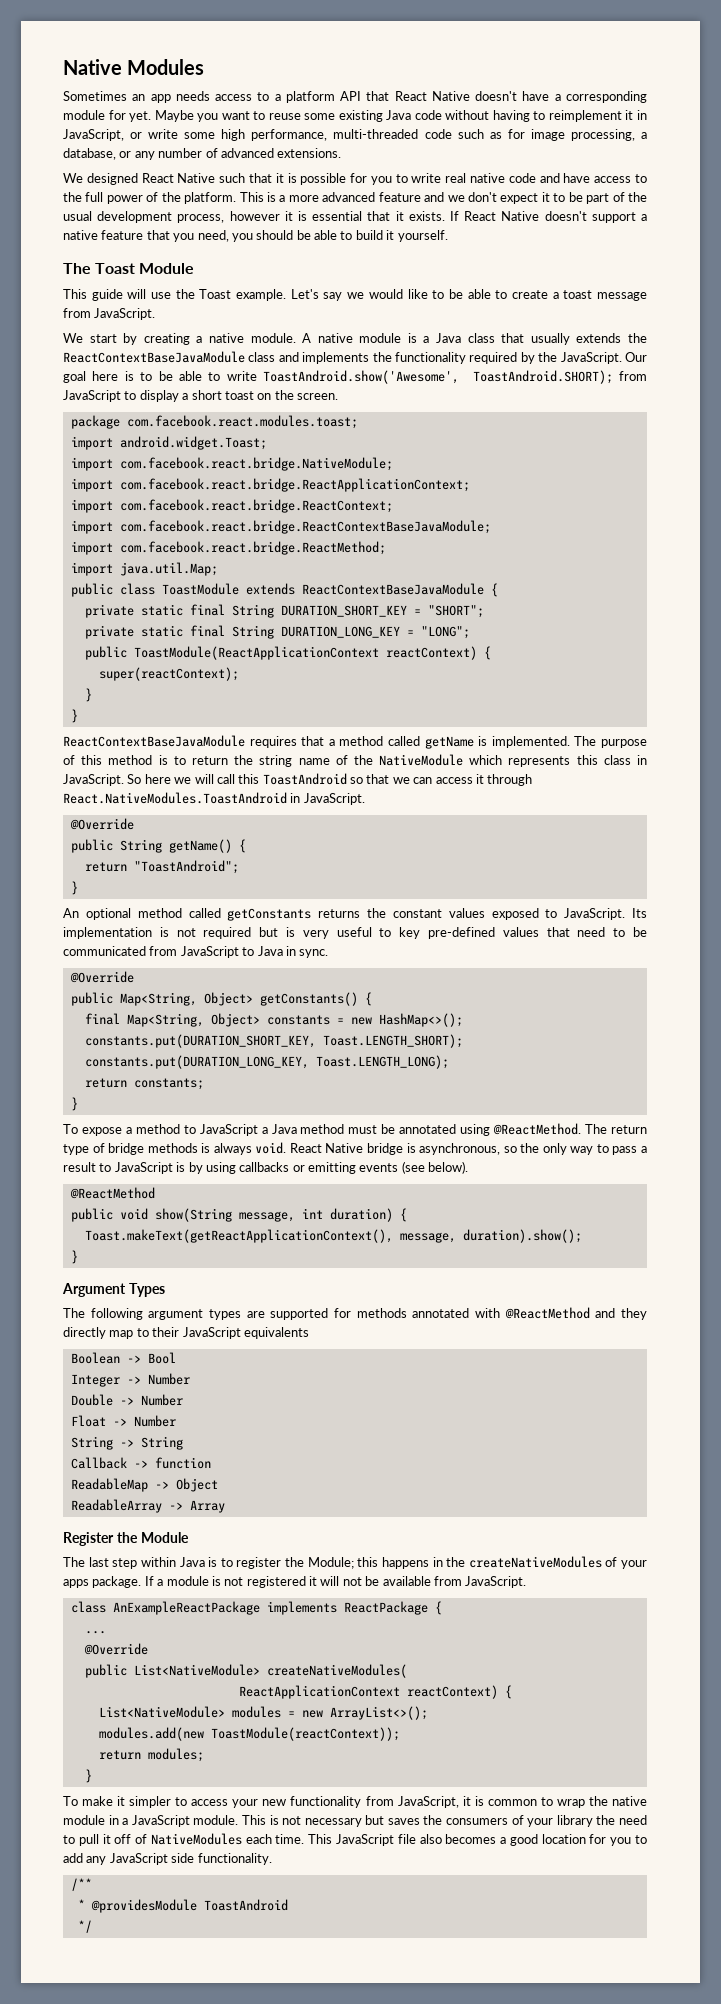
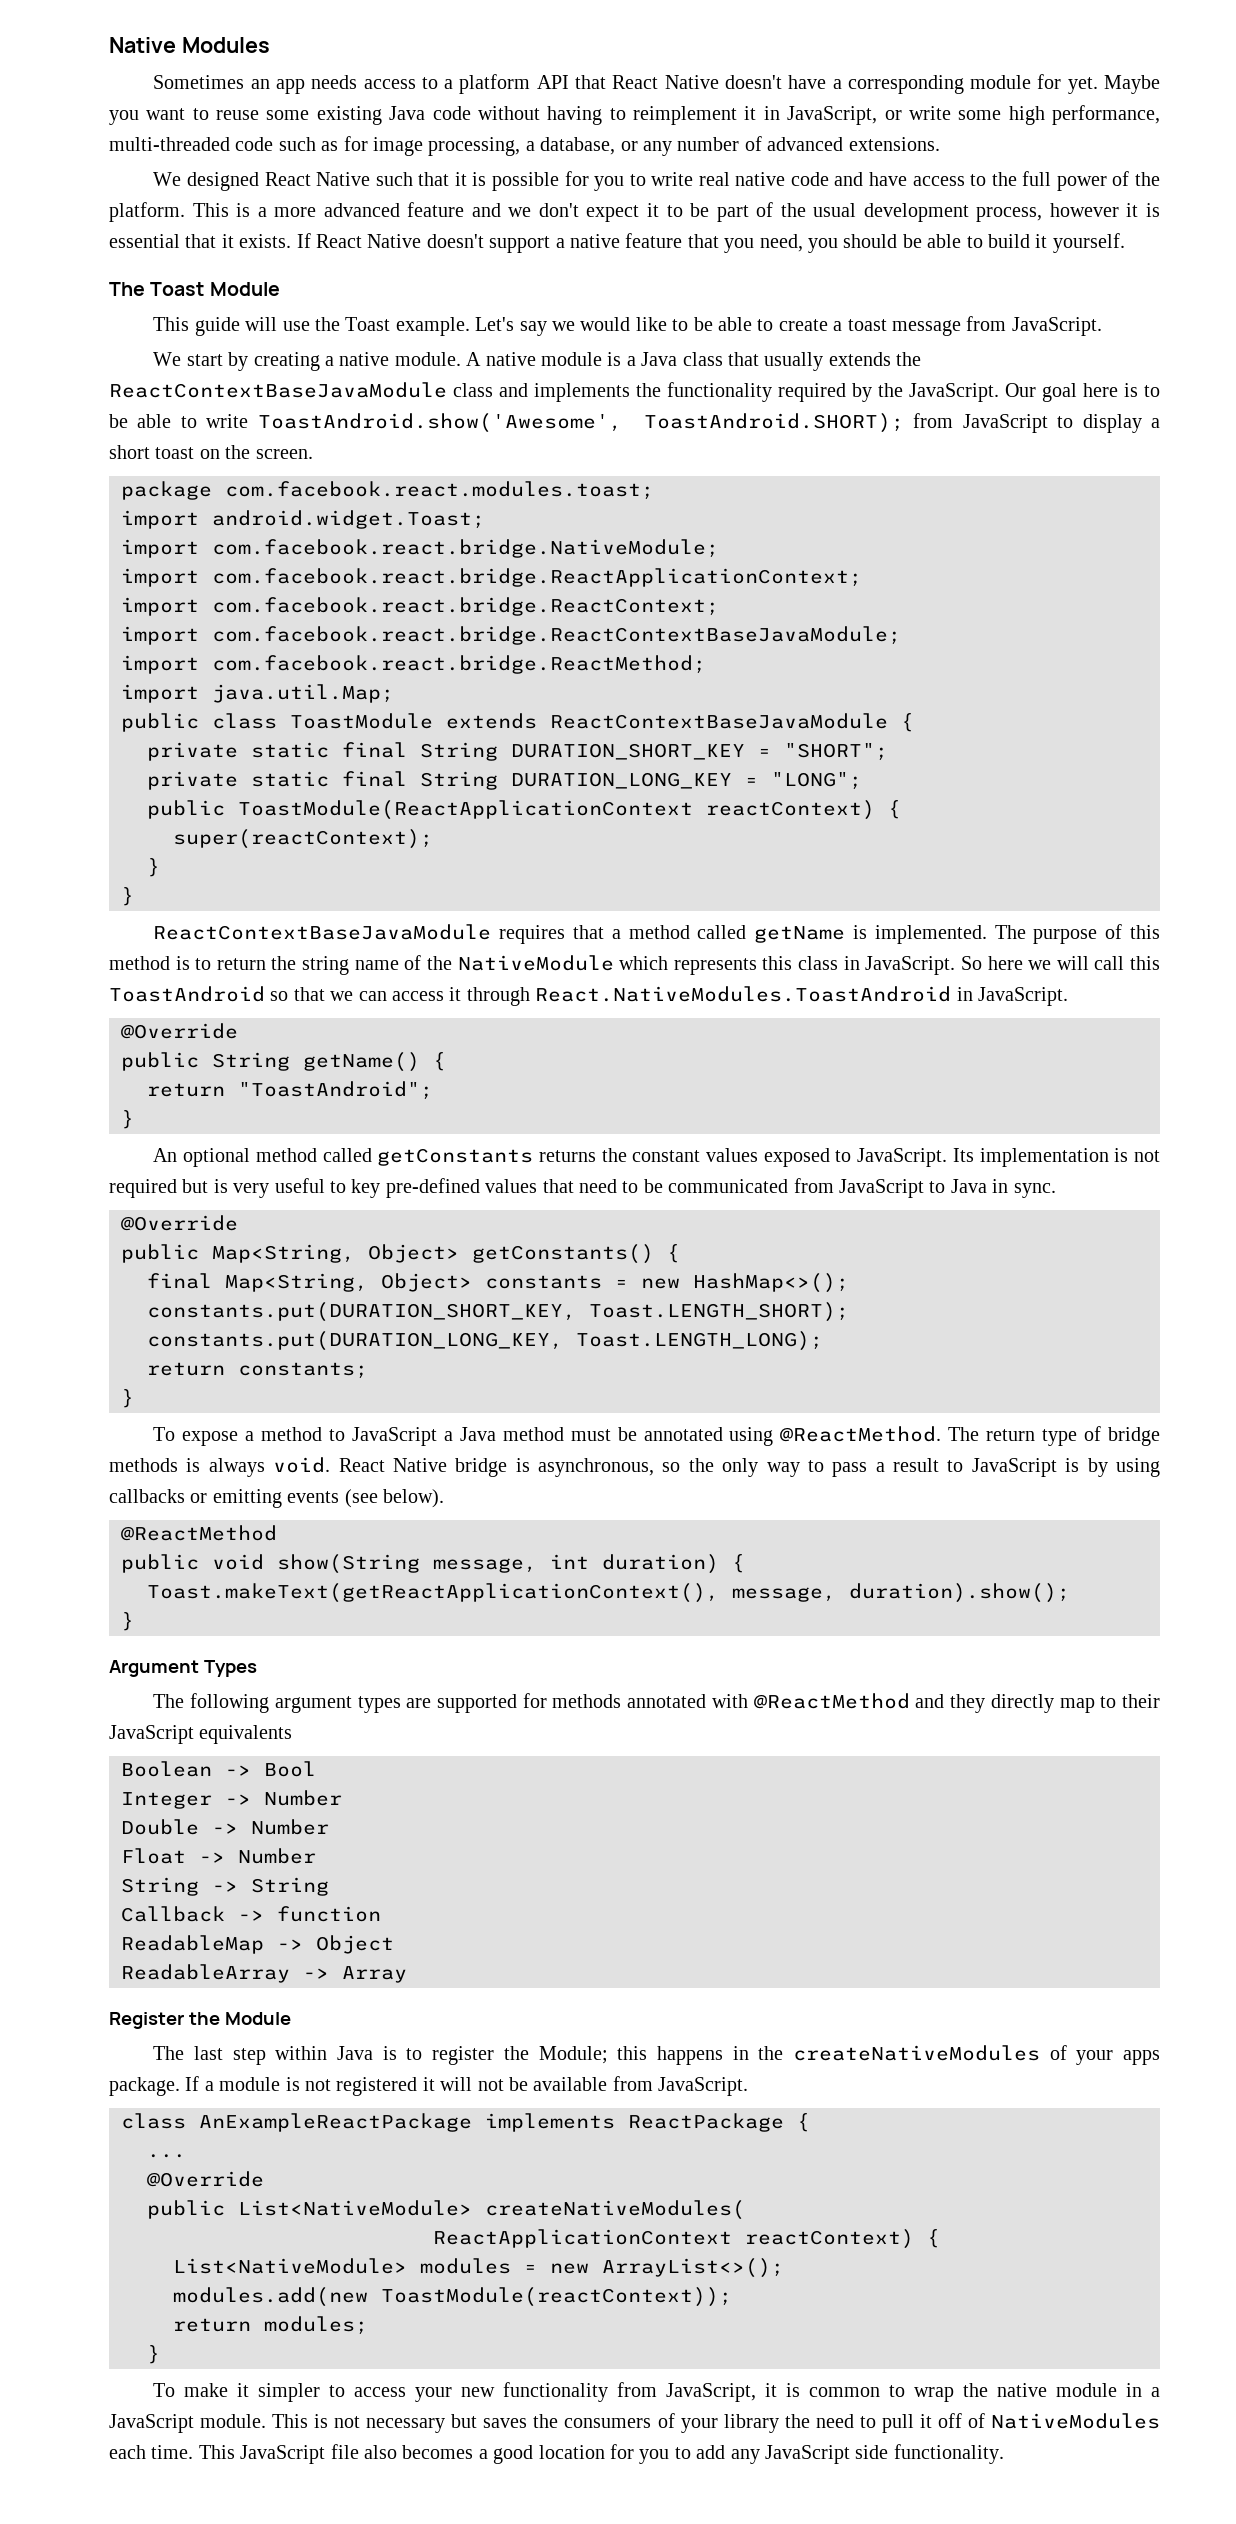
[70,1878,92,1891] [77,1899,288,1913] [77,1920,92,1933] // /** // * @providesModule ToastAndroid // */ -> (1004, 2454) none

